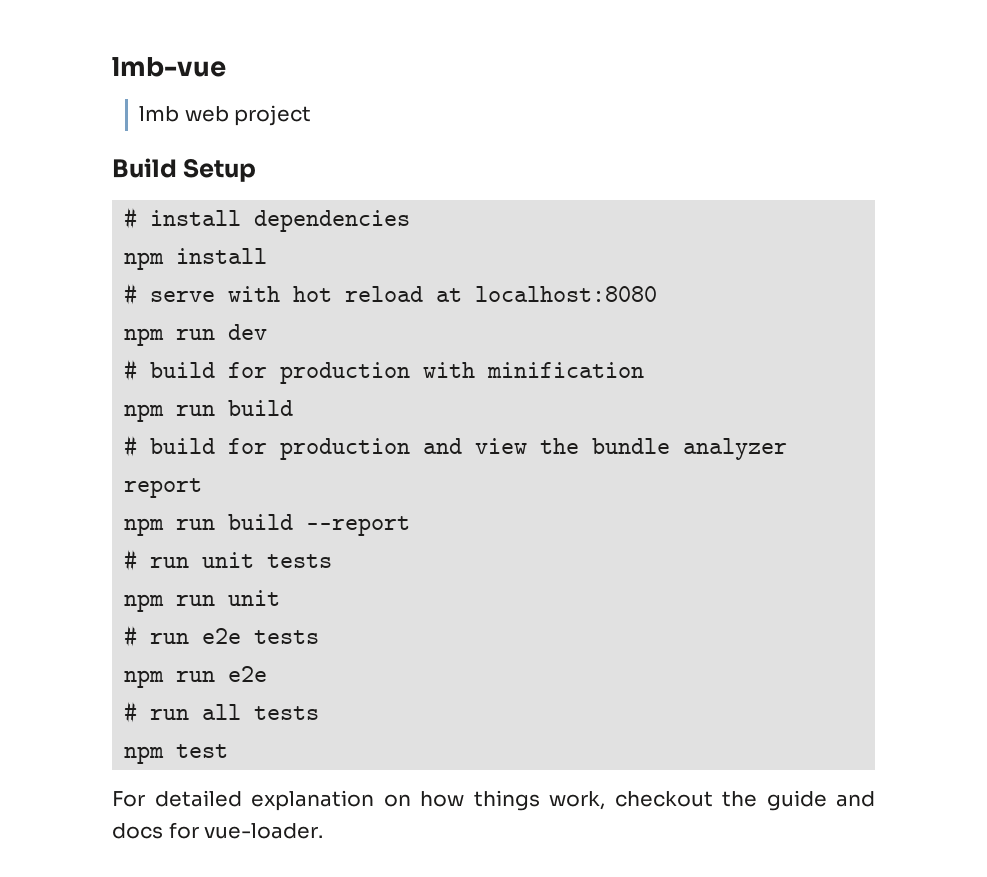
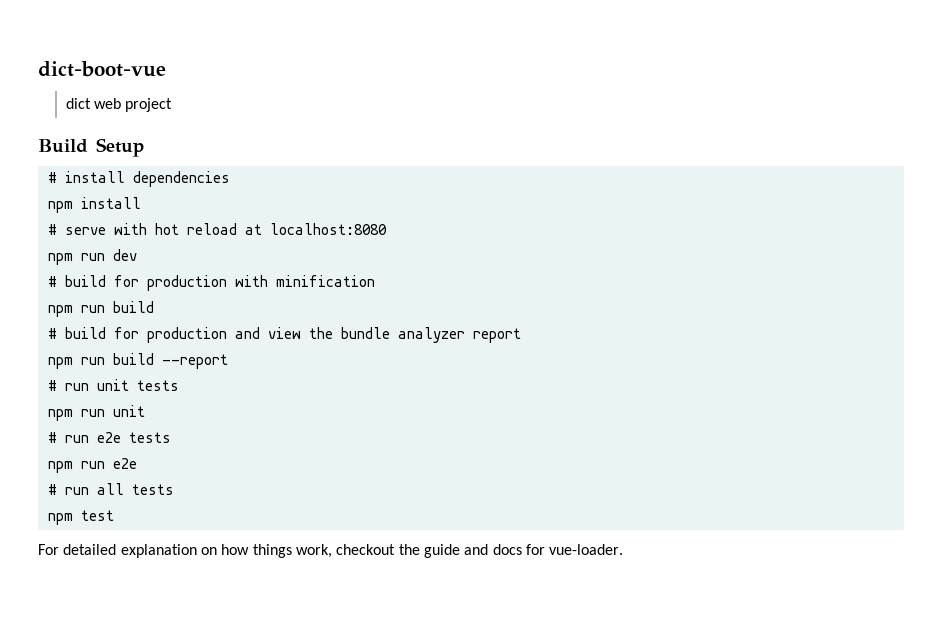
[112,57,226,77] [139,106,180,122] lmb-vue // lmb -> [38,61,166,77] [65,98,91,109] dict-boot-vue // dict

